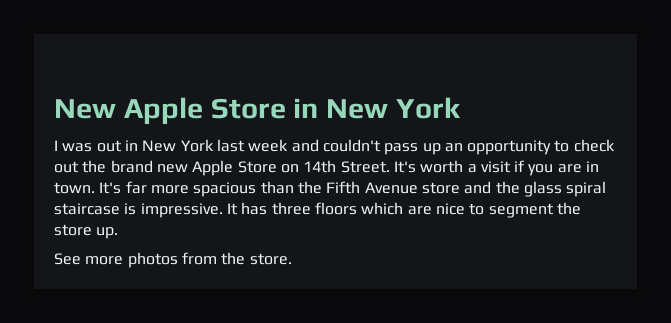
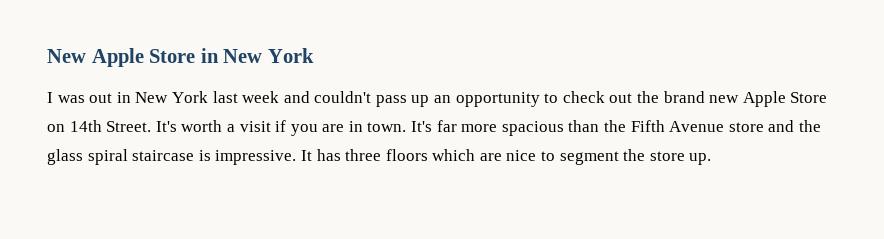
[54,252,292,268] // See more photos from the store. -> (712, 159) none

